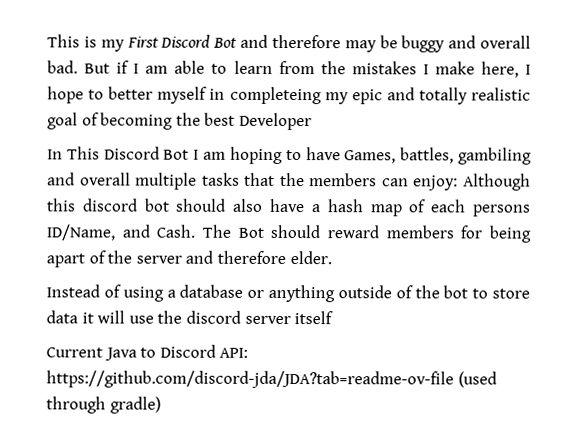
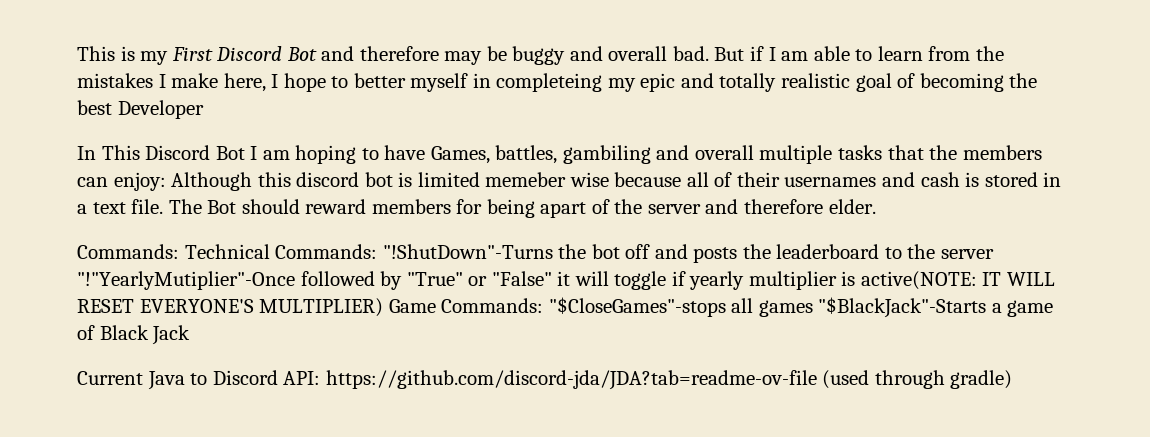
[176,198,531,217] [46,224,196,241] should also have a hash map of each persons ID/Name, and Cash. -> [398,172,1062,187] [77,199,164,214] is limited memeber wise because all of their usernames and cash is stored in a text file.
[46,284,530,303] [46,310,334,325] Instead of using a database or anything outside of the bot to store data it will use the discord server itself -> [77,244,994,263] [77,271,1056,290] [77,297,1054,318] [77,325,191,345] Commands: Technical Commands: "!ShutDown"-Turns the bot off and posts the leaderboard to the server "!"YearlyMutiplier"-Once followed by "True" or "False" it will toggle if yearly multiplier is active(NOTE: IT WILL RESET EVERYONE'S MULTIPLIER) Game Commands: "$CloseGames"-stops all games "$BlackJack"-Starts a game of Black Jack

